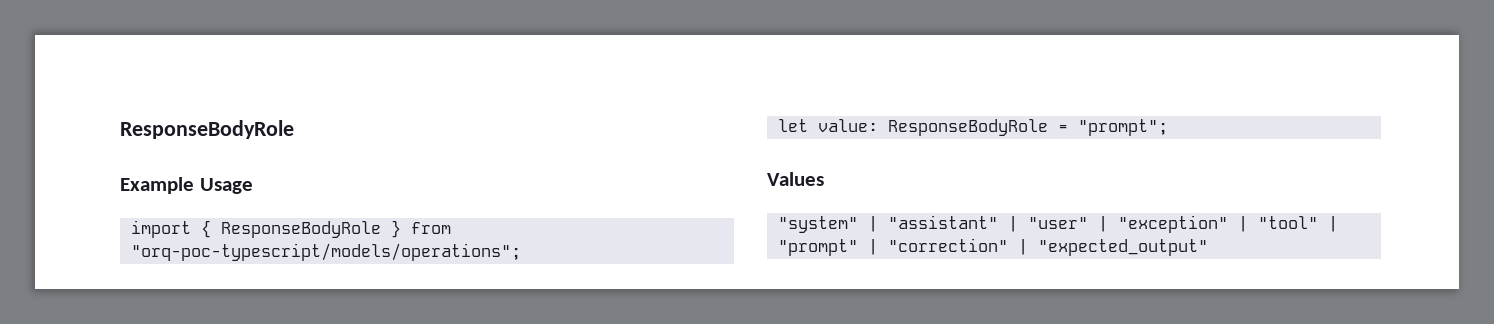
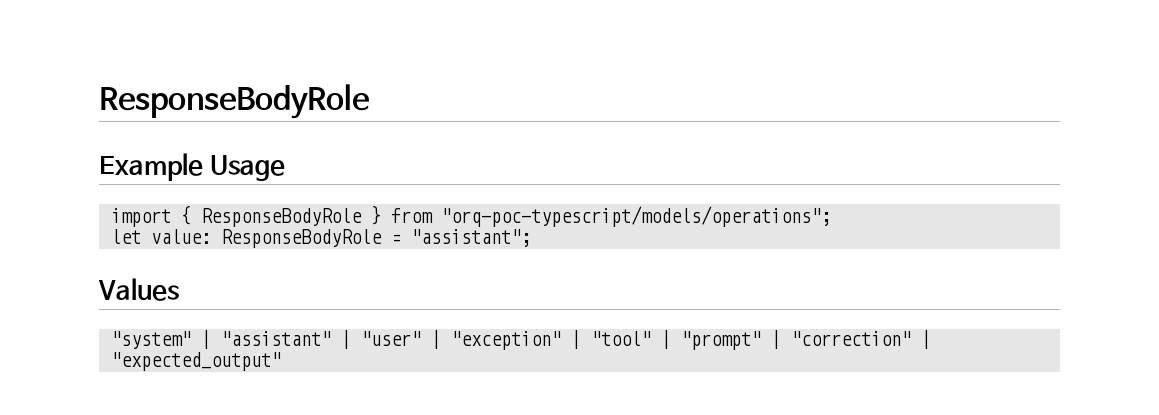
[1078,119,1169,136] "prompt"; -> [410,229,531,247] "assistant";

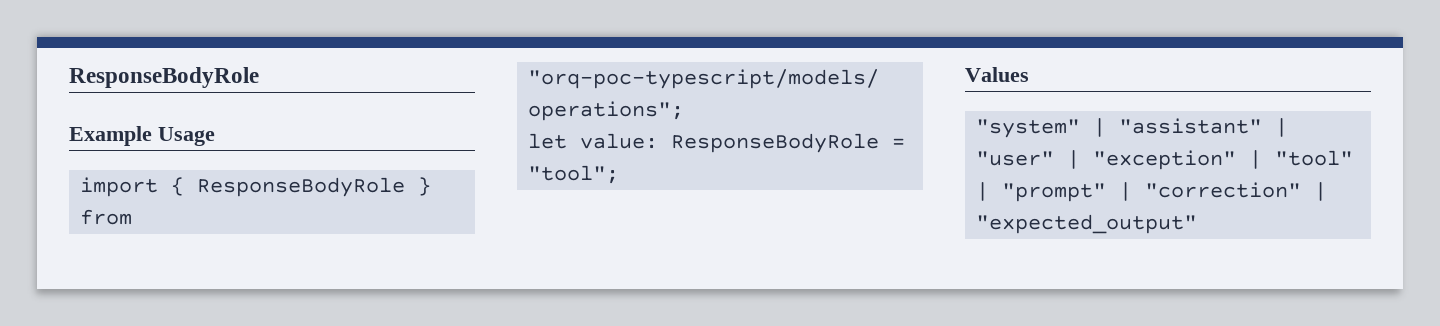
[410,229,531,247] "assistant"; -> [528,165,620,184] "tool";

